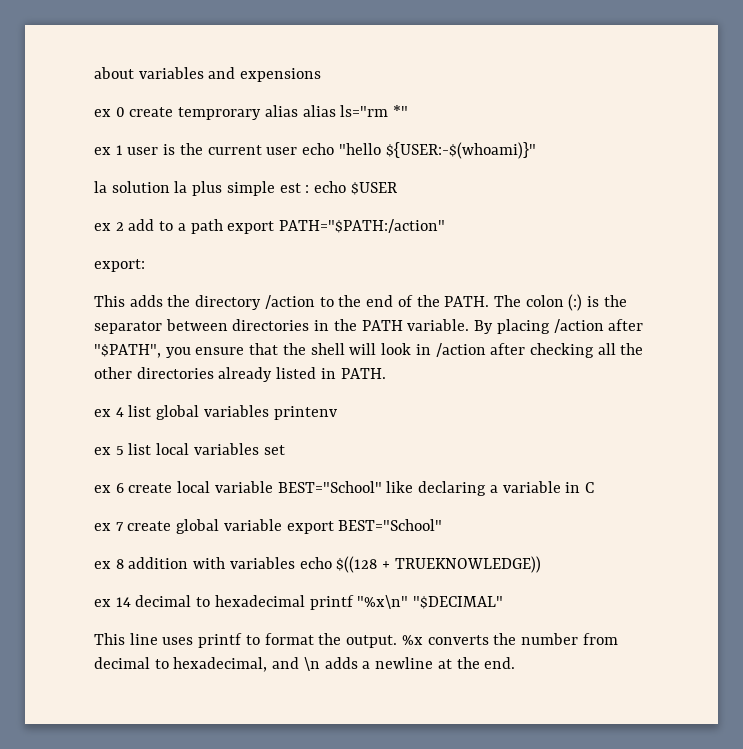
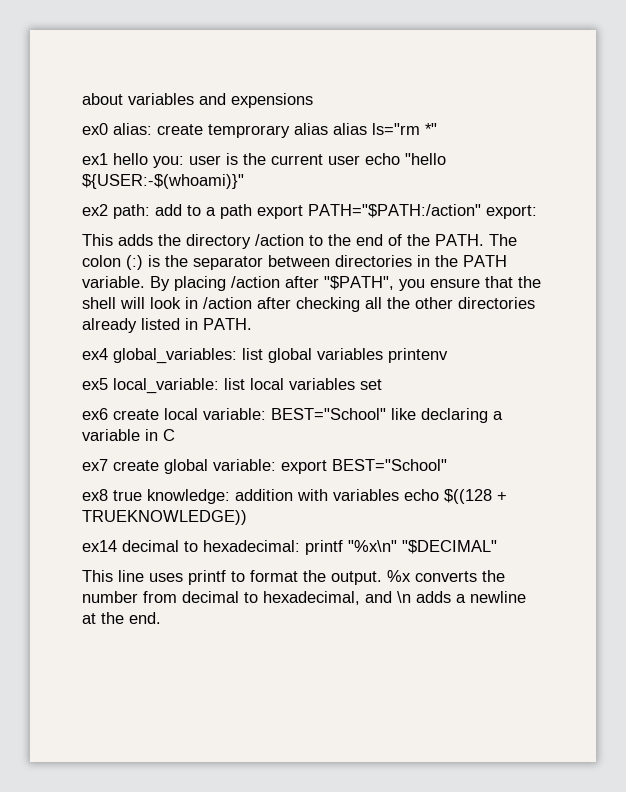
[94,107,125,117] ex 0 -> [82,123,152,135] ex0 alias:
[94,145,123,155] ex 1 -> [82,153,184,168] ex1 hello you:
[94,181,397,196] [94,222,124,231] la solution la plus simple est : echo $USER // ex 2 -> [82,204,150,219] ex2 path:
(446, 226) // -> (481, 211) none
[94,407,124,417] ex 4 -> [82,348,237,364] ex4 global_variables:
[94,446,124,455] ex 5 -> [82,378,219,394] ex5 local_variable:
[94,483,124,493] ex 6 -> [82,408,108,420] ex6
[214,481,273,493] variable -> [203,408,266,420] variable:
[94,522,124,531] ex 7 -> [82,459,108,471] ex7
[223,519,282,531] variable -> [213,459,276,471] variable:
[94,559,124,569] ex 8 -> [82,489,230,504] ex8 true knowledge:
[94,595,305,607] ex 14 decimal to hexadecimal -> [82,540,300,552] ex14 decimal to hexadecimal:

